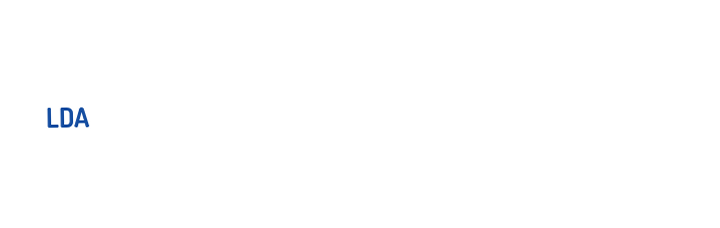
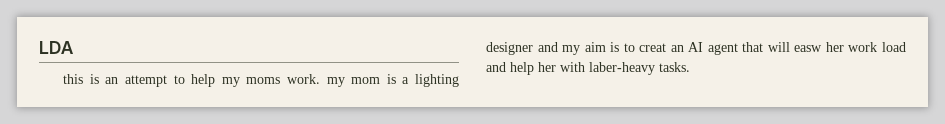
(90, 117) none -> [63,74,459,87] [486,42,907,55] [486,62,690,75] // this is an attempt to help my moms work. my mom is a lighting designer and my aim is to creat an AI agent that will easw her work load and help her with laber-heavy tasks.

